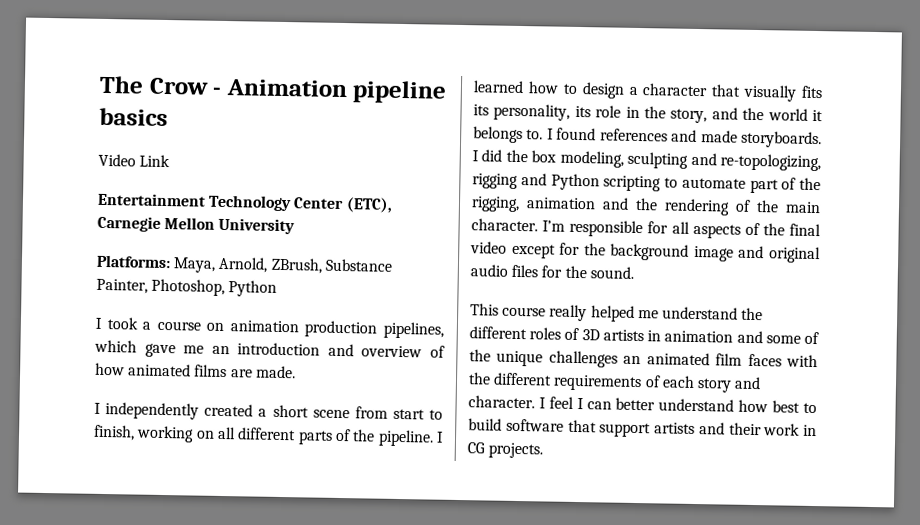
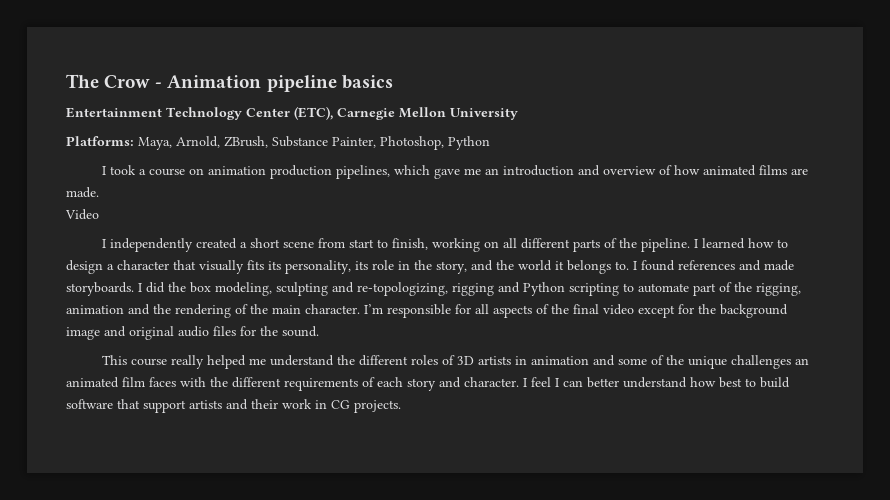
[98,153,171,168] // Video Link -> (393, 82) none
(296, 372) none -> [65,209,99,220] // Video

